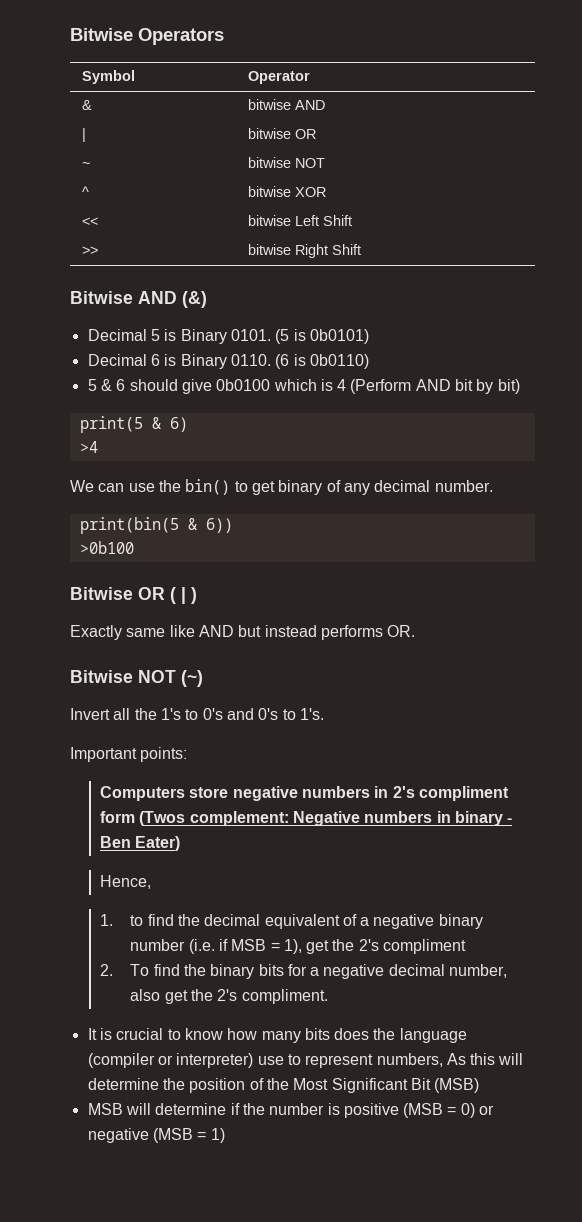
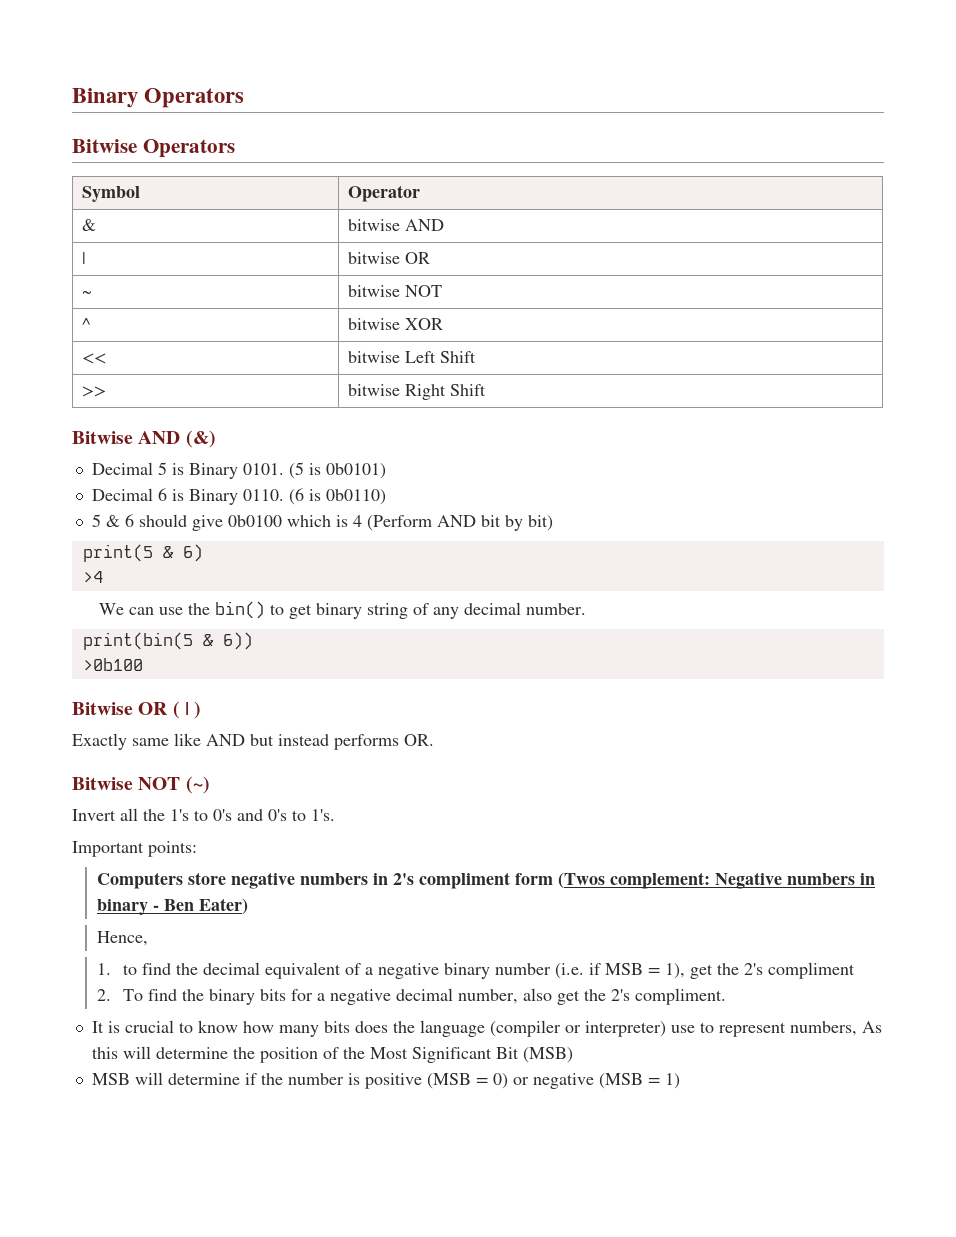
(70, 34) none -> [72,88,245,108] Binary Operators //
(323, 487) none -> [366,603,408,619] string

